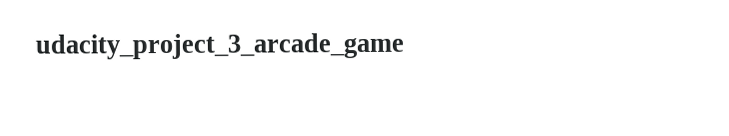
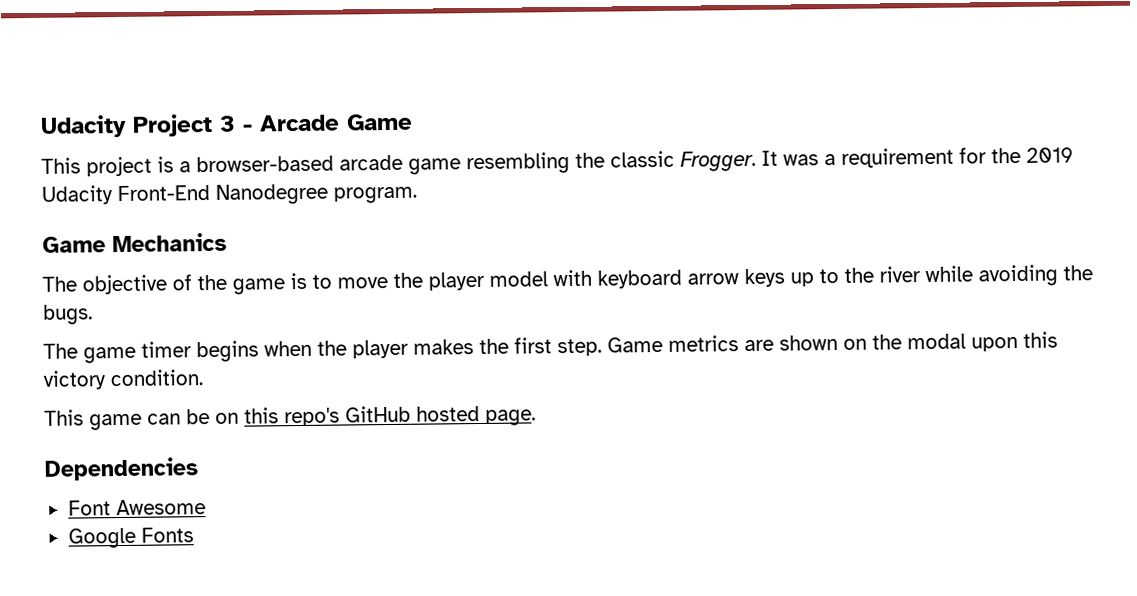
[35,32,404,60] udacity_project_3_arcade_game -> [40,113,413,138] [41,147,1074,177] [41,183,417,205] [42,232,227,253] [42,264,1093,295] [43,304,93,325] [43,331,1058,364] [43,369,203,390] [44,405,536,431] [44,457,199,481] [67,499,206,516] [67,527,194,549] Udacity Project 3 - Arcade Game // This project is a browser-based arcade game resembling the classic Frogger. It was a requirement for the 2019 Udacity Front-End Nanodegree program. // Game Mechanics // The objective of the game is to move the player model with keyboard arrow keys up to the river while avoiding the bugs. // The game timer begins when the player makes the first step. Game metrics are shown on the modal upon this victory condition. // This game can be on this repo's GitHub hosted page. // Dependencies // Font Awesome // Google Fonts

